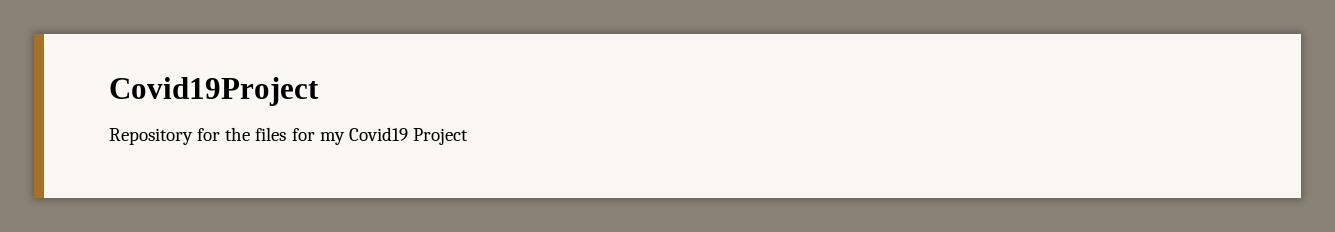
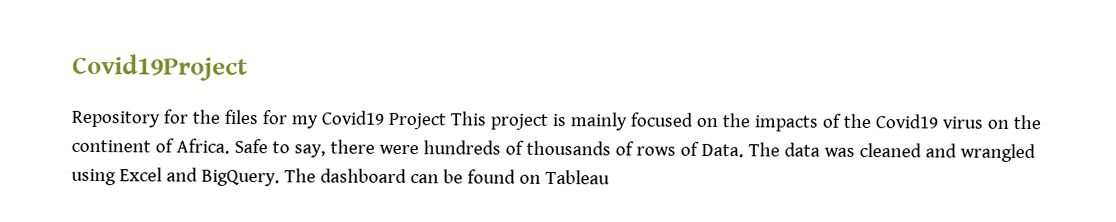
(468, 136) none -> [449,111,1041,132] [71,138,1036,163] [71,167,610,187] This project is mainly focused on the impacts of the Covid19 virus on the continent of Africa. Safe to say, there were hundreds of thousands of rows of Data. The data was cleaned and wrangled using Excel and BigQuery. The dashboard can be found on Tableau

